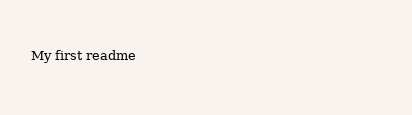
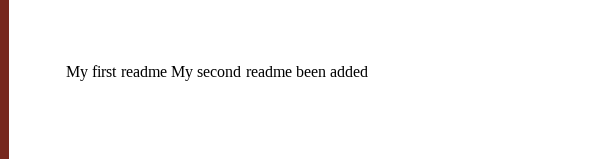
(136, 55) none -> [170,66,369,81] My second readme been added

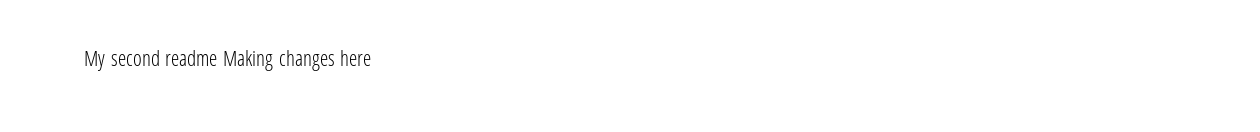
[66,65,369,81] My first readme My second readme been added -> [84,50,372,71] My second readme Making changes here

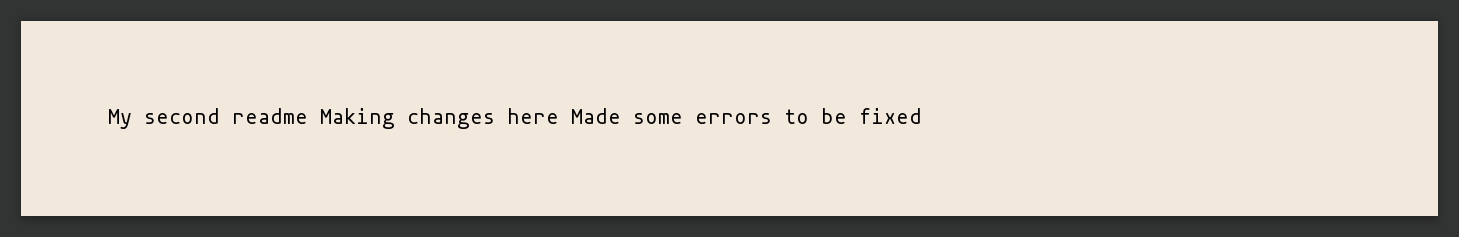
(372, 58) none -> [571,108,922,124] Made some errors to be fixed

